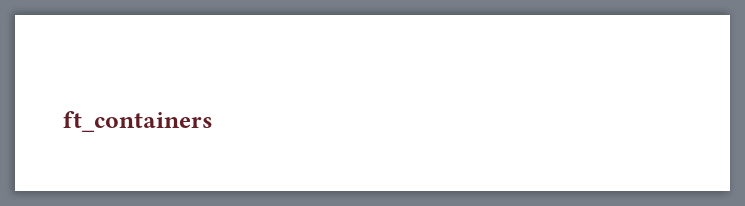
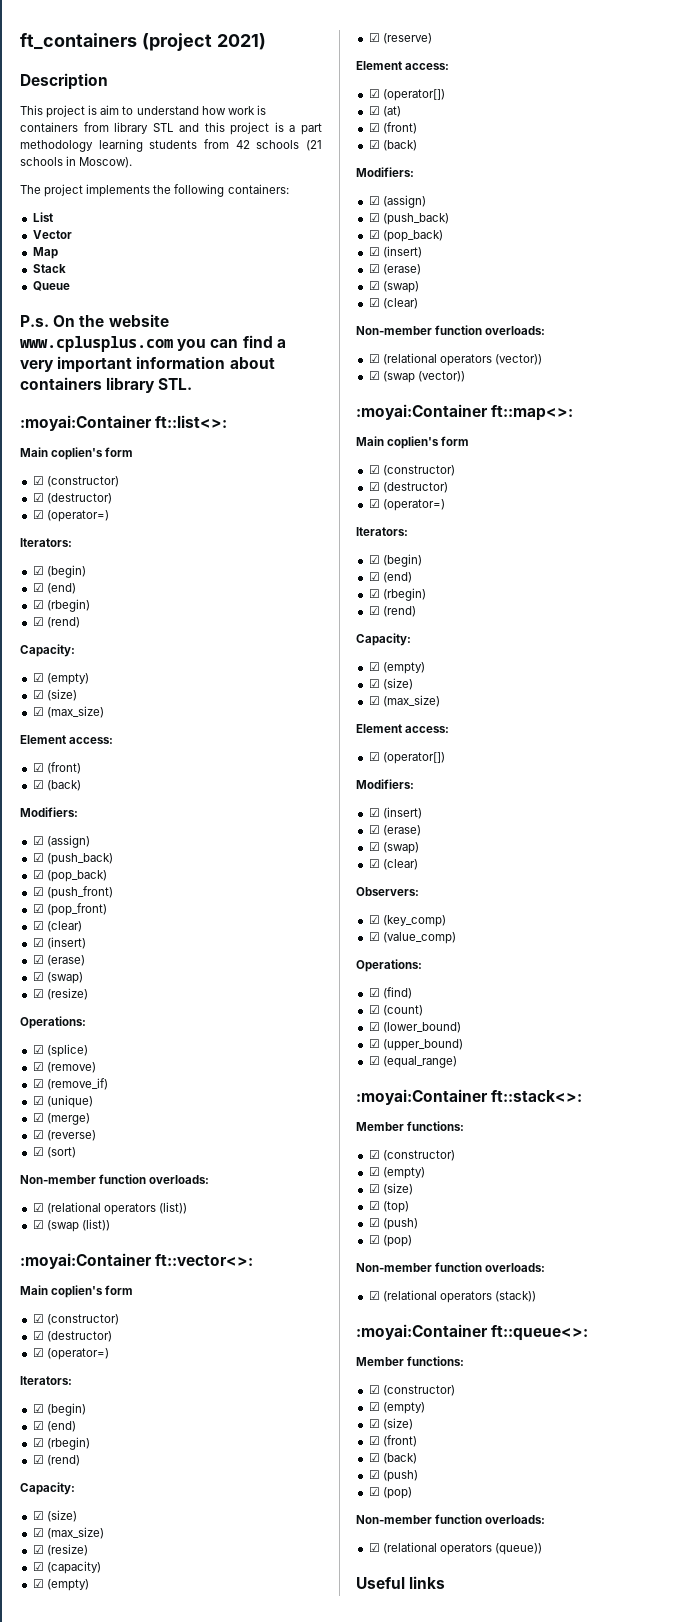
(213, 121) none -> [141,33,266,51] [20,73,108,90] [20,105,266,118] [20,122,322,135] [20,139,322,152] [20,156,133,168] [20,184,289,197] [32,212,53,222] [32,230,72,239] [32,247,58,259] [32,264,66,273] [32,281,70,291] [20,314,169,327] [20,335,286,352] [20,356,275,373] [20,377,193,393] [20,415,228,431] [20,447,134,460] [32,476,119,487] [32,493,112,504] [32,510,109,522] [20,538,72,547] [32,565,86,578] [32,583,76,594] [32,599,90,612] [32,617,80,628] [20,644,75,657] [32,673,89,685] [32,689,77,701] [32,706,104,718] [20,735,114,744] [32,762,81,774] [32,780,81,791] [20,807,78,817] [32,835,90,848] [32,853,113,865] [32,870,107,882] [32,886,113,899] [32,903,107,916] [32,921,82,932] [32,937,86,949] [32,955,85,966] [32,972,83,984] [32,988,88,1000] [20,1016,86,1029] [32,1044,88,1057] [32,1062,96,1073] [32,1078,108,1090] [32,1095,93,1108] [32,1113,90,1125] [32,1130,96,1141] [32,1147,76,1158] [20,1174,210,1184] [32,1202,187,1215] [32,1219,110,1232] [20,1253,254,1269] [20,1285,134,1298] [32,1314,119,1325] [32,1331,112,1342] [32,1348,109,1360] [20,1376,72,1385] [32,1403,86,1416] [32,1421,76,1432] [32,1437,90,1450] [32,1455,80,1466] [20,1482,75,1495] [32,1510,77,1522] [32,1527,104,1539] [32,1544,88,1556] [32,1561,101,1574] [32,1579,89,1591] [368,33,432,44] [356,61,450,70] [368,89,445,101] [368,106,401,117] [368,122,417,134] [368,140,417,151] [356,167,414,177] [368,195,426,208] [368,213,449,225] [368,230,443,242] [368,246,422,258] [368,264,421,275] [368,281,419,293] [368,298,418,309] [356,325,546,335] [368,353,542,366] [368,371,465,383] [356,404,574,421] [356,436,470,449] [368,465,455,476] [368,482,448,493] [368,499,445,511] [356,527,408,536] [368,554,422,567] [368,572,412,583] [368,588,426,601] [368,606,416,617] [356,633,411,646] [368,662,425,674] [368,678,413,690] [368,695,440,707] [356,724,450,733] [368,752,445,764] [356,779,414,789] [368,807,422,819] [368,825,421,836] [368,842,419,854] [368,859,418,870] [356,887,419,896] [368,915,446,927] [368,932,456,944] [356,959,422,972] [368,987,412,999] [368,1005,423,1016] [368,1022,461,1033] [368,1039,463,1051] [368,1056,457,1068] [356,1089,583,1105] [356,1121,465,1131] [368,1150,455,1161] [368,1167,425,1179] [368,1183,413,1195] [368,1201,409,1213] [368,1218,418,1230] [368,1235,412,1247] [356,1262,546,1272] [368,1290,536,1303] [356,1324,589,1341] [356,1356,465,1366] [368,1385,455,1396] [368,1402,425,1414] [368,1418,413,1430] [368,1435,417,1447] [368,1453,417,1464] [368,1470,418,1482] [368,1487,412,1499] [356,1514,546,1524] [368,1542,542,1555] [356,1576,446,1589] (project 2021) // Description // This project is aim to understand how work is containers from library STL and this project is a part methodology learning students from 42 schools (21 schools in Moscow). // The project implements the following containers: // List // Vector // Map // Stack // Queue // P.s. On the website www.cplusplus.com you can find a very important information about containers library STL. // :moyai:Container ft::list<>: // Main coplien's form // ☑ (constructor) // ☑ (destructor) // ☑ (operator=) // Iterators: // ☑ (begin) // ☑ (end) // ☑ (rbegin) // ☑ (rend) // Capacity: // ☑ (empty) // ☑ (size) // ☑ (max_size) // Element access: // ☑ (front) // ☑ (back) // Modifiers: // ☑ (assign) // ☑ (push_back) // ☑ (pop_back) // ☑ (push_front) // ☑ (pop_front) // ☑ (clear) // ☑ (insert) // ☑ (erase) // ☑ (swap) // ☑ (resize) // Operations: // ☑ (splice) // ☑ (remove) // ☑ (remove_if) // ☑ (unique) // ☑ (merge) // ☑ (reverse) // ☑ (sort) // Non-member function overloads: // ☑ (relational operators (list)) // ☑ (swap (list)) // :moyai:Container ft::vector<>: // Main coplien's form // ☑ (constructor) // ☑ (destructor) // ☑ (operator=) // Iterators: // ☑ (begin) // ☑ (end) // ☑ (rbegin) // ☑ (rend) // Capacity: // ☑ (size) // ☑ (max_size) // ☑ (resize) // ☑ (capacity) // ☑ (empty) // ☑ (reserve) // Element access: // ☑ (operator[]) // ☑ (at) // ☑ (front) // ☑ (back) // Modifiers: // ☑ (assign) // ☑ (push_back) // ☑ (pop_back) // ☑ (insert) // ☑ (erase) // ☑ (swap) // ☑ (clear) // Non-member function overloads: // ☑ (relational operators (vector)) // ☑ (swap (vector)) // :moyai:Container ft::map<>: // Main coplien's form // ☑ (constructor) // ☑ (destructor) // ☑ (operator=) // Iterators: // ☑ (begin) // ☑ (end) // ☑ (rbegin) // ☑ (rend) // Capacity: // ☑ (empty) // ☑ (size) // ☑ (max_size) // Element access: // ☑ (operator[]) // Modifiers: // ☑ (insert) // ☑ (erase) // ☑ (swap) // ☑ (clear) // Observers: // ☑ (key_comp) // ☑ (value_comp) // Operations: // ☑ (find) // ☑ (count) // ☑ (lower_bound) // ☑ (upper_bound) // ☑ (equal_range) // :moyai:Container ft::stack<>: // Member functions: // ☑ (constructor) // ☑ (empty) // ☑ (size) // ☑ (top) // ☑ (push) // ☑ (pop) // Non-member function overloads: // ☑ (relational operators (stack)) // :moyai:Container ft::queue<>: // Member functions: // ☑ (constructor) // ☑ (empty) // ☑ (size) // ☑ (front) // ☑ (back) // ☑ (push) // ☑ (pop) // Non-member function overloads: // ☑ (relational operators (queue)) // Useful links

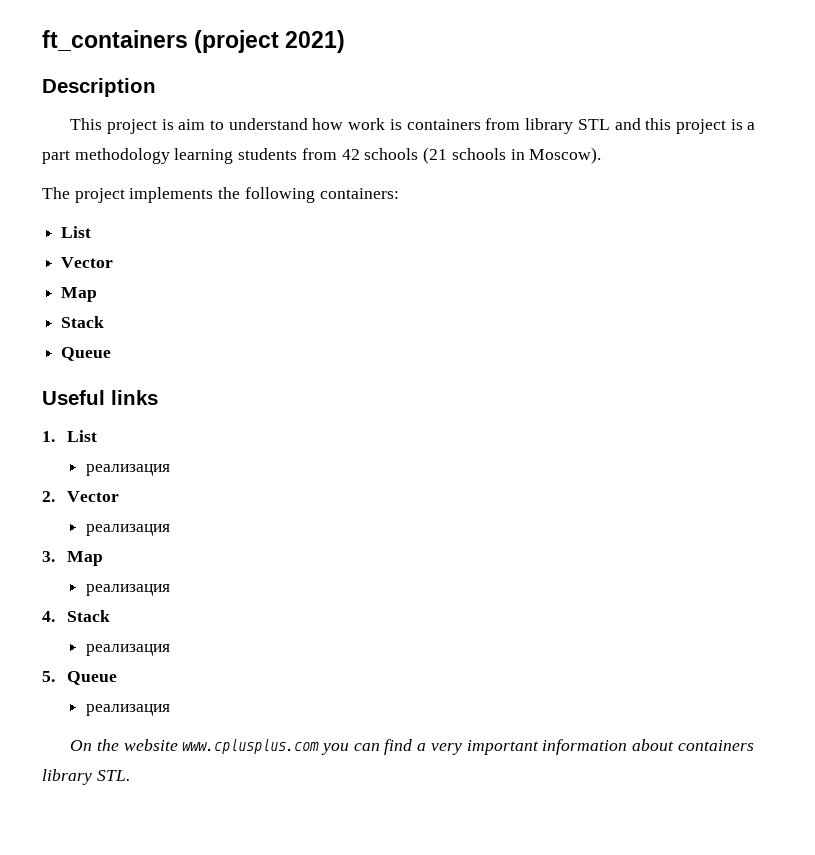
[20,315,49,327] P.s. -> [42,390,158,405] [42,430,97,442] [85,464,170,476] [42,491,119,502] [85,524,170,536] [42,551,103,566] [85,584,170,596] [42,610,110,622] [85,644,170,656] [42,671,117,685] [85,704,170,716] Useful links // 1. List // реализация // 2. Vector // реализация // 3. Map // реализация // 4. Stack // реализация // 5. Queue // реализация //
[20,415,228,431] [20,447,134,460] [32,476,119,487] [32,493,112,504] [32,510,109,522] [20,538,72,547] [32,565,86,578] [32,583,76,594] [32,599,90,612] [32,617,80,628] [20,644,75,657] [32,673,89,685] [32,689,77,701] [32,706,104,718] [20,735,114,744] [32,762,81,774] [32,780,81,791] [20,807,78,817] [32,835,90,848] [32,853,113,865] [32,870,107,882] [32,886,113,899] [32,903,107,916] [32,921,82,932] [32,937,86,949] [32,955,85,966] [32,972,83,984] [32,988,88,1000] [20,1016,86,1029] [32,1044,88,1057] [32,1062,96,1073] [32,1078,108,1090] [32,1095,93,1108] [32,1113,90,1125] [32,1130,96,1141] [32,1147,76,1158] [20,1174,210,1184] [32,1202,187,1215] [32,1219,110,1232] [20,1253,254,1269] [20,1285,134,1298] [32,1314,119,1325] [32,1331,112,1342] [32,1348,109,1360] [20,1376,72,1385] [32,1403,86,1416] [32,1421,76,1432] [32,1437,90,1450] [32,1455,80,1466] [20,1482,75,1495] [32,1510,77,1522] [32,1527,104,1539] [32,1544,88,1556] [32,1561,101,1574] [32,1579,89,1591] [368,33,432,44] [356,61,450,70] [368,89,445,101] [368,106,401,117] [368,122,417,134] [368,140,417,151] [356,167,414,177] [368,195,426,208] [368,213,449,225] [368,230,443,242] [368,246,422,258] [368,264,421,275] [368,281,419,293] [368,298,418,309] [356,325,546,335] [368,353,542,366] [368,371,465,383] [356,404,574,421] [356,436,470,449] [368,465,455,476] [368,482,448,493] [368,499,445,511] [356,527,408,536] [368,554,422,567] [368,572,412,583] [368,588,426,601] [368,606,416,617] [356,633,411,646] [368,662,425,674] [368,678,413,690] [368,695,440,707] [356,724,450,733] [368,752,445,764] [356,779,414,789] [368,807,422,819] [368,825,421,836] [368,842,419,854] [368,859,418,870] [356,887,419,896] [368,915,446,927] [368,932,456,944] [356,959,422,972] [368,987,412,999] [368,1005,423,1016] [368,1022,461,1033] [368,1039,463,1051] [368,1056,457,1068] [356,1089,583,1105] [356,1121,465,1131] [368,1150,455,1161] [368,1167,425,1179] [368,1183,413,1195] [368,1201,409,1213] [368,1218,418,1230] [368,1235,412,1247] [356,1262,546,1272] [368,1290,536,1303] [356,1324,589,1341] [356,1356,465,1366] [368,1385,455,1396] [368,1402,425,1414] [368,1418,413,1430] [368,1435,417,1447] [368,1453,417,1464] [368,1470,418,1482] [368,1487,412,1499] [356,1514,546,1524] [368,1542,542,1555] [356,1576,446,1589] // :moyai:Container ft::list<>: // Main coplien's form // ☑ (constructor) // ☑ (destructor) // ☑ (operator=) // Iterators: // ☑ (begin) // ☑ (end) // ☑ (rbegin) // ☑ (rend) // Capacity: // ☑ (empty) // ☑ (size) // ☑ (max_size) // Element access: // ☑ (front) // ☑ (back) // Modifiers: // ☑ (assign) // ☑ (push_back) // ☑ (pop_back) // ☑ (push_front) // ☑ (pop_front) // ☑ (clear) // ☑ (insert) // ☑ (erase) // ☑ (swap) // ☑ (resize) // Operations: // ☑ (splice) // ☑ (remove) // ☑ (remove_if) // ☑ (unique) // ☑ (merge) // ☑ (reverse) // ☑ (sort) // Non-member function overloads: // ☑ (relational operators (list)) // ☑ (swap (list)) // :moyai:Container ft::vector<>: // Main coplien's form // ☑ (constructor) // ☑ (destructor) // ☑ (operator=) // Iterators: // ☑ (begin) // ☑ (end) // ☑ (rbegin) // ☑ (rend) // Capacity: // ☑ (size) // ☑ (max_size) // ☑ (resize) // ☑ (capacity) // ☑ (empty) // ☑ (reserve) // Element access: // ☑ (operator[]) // ☑ (at) // ☑ (front) // ☑ (back) // Modifiers: // ☑ (assign) // ☑ (push_back) // ☑ (pop_back) // ☑ (insert) // ☑ (erase) // ☑ (swap) // ☑ (clear) // Non-member function overloads: // ☑ (relational operators (vector)) // ☑ (swap (vector)) // :moyai:Container ft::map<>: // Main coplien's form // ☑ (constructor) // ☑ (destructor) // ☑ (operator=) // Iterators: // ☑ (begin) // ☑ (end) // ☑ (rbegin) // ☑ (rend) // Capacity: // ☑ (empty) // ☑ (size) // ☑ (max_size) // Element access: // ☑ (operator[]) // Modifiers: // ☑ (insert) // ☑ (erase) // ☑ (swap) // ☑ (clear) // Observers: // ☑ (key_comp) // ☑ (value_comp) // Operations: // ☑ (find) // ☑ (count) // ☑ (lower_bound) // ☑ (upper_bound) // ☑ (equal_range) // :moyai:Container ft::stack<>: // Member functions: // ☑ (constructor) // ☑ (empty) // ☑ (size) // ☑ (top) // ☑ (push) // ☑ (pop) // Non-member function overloads: // ☑ (relational operators (stack)) // :moyai:Container ft::queue<>: // Member functions: // ☑ (constructor) // ☑ (empty) // ☑ (size) // ☑ (front) // ☑ (back) // ☑ (push) // ☑ (pop) // Non-member function overloads: // ☑ (relational operators (queue)) // Useful links -> (130, 775) none

